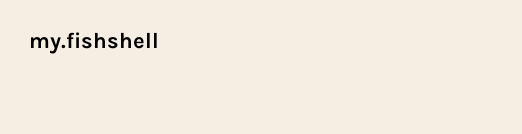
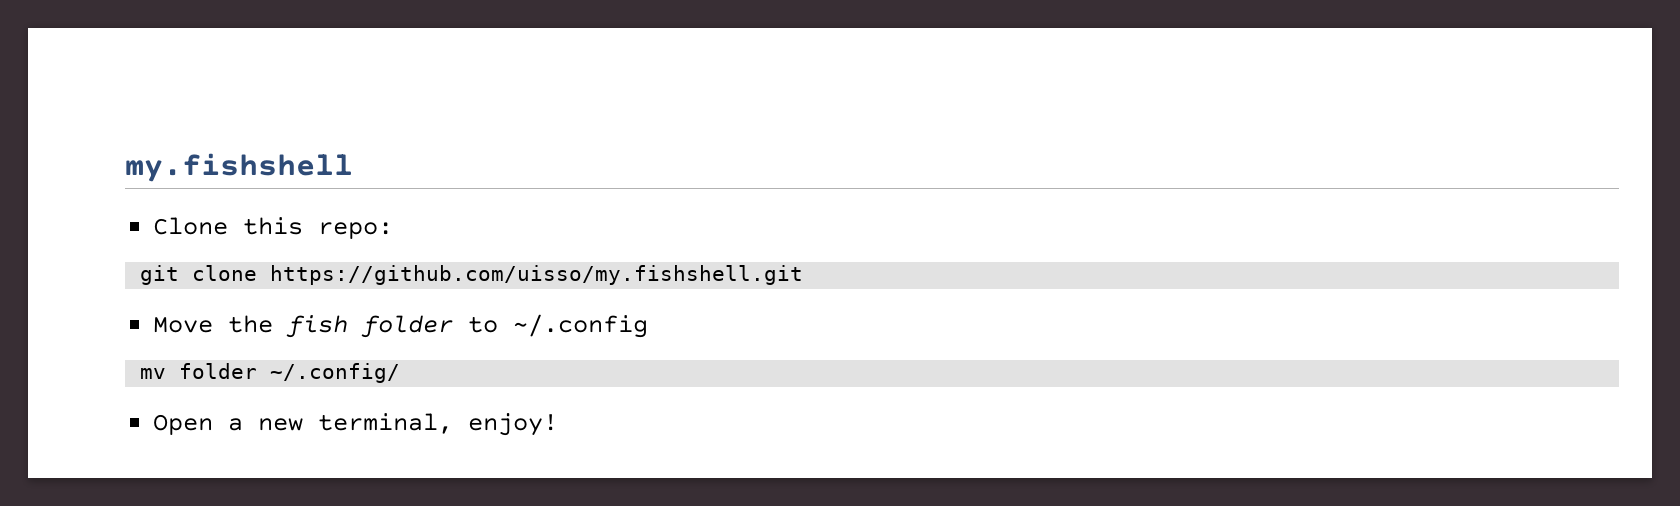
(159, 43) none -> [153,217,394,239] [140,265,804,285] [153,314,649,338] [140,363,401,383] [153,413,559,436] // Clone this repo: // git clone https://github.com/uisso/my.fishshell.git // Move the fish folder to ~/.config // mv folder ~/.config/ // Open a new terminal, enjoy!

